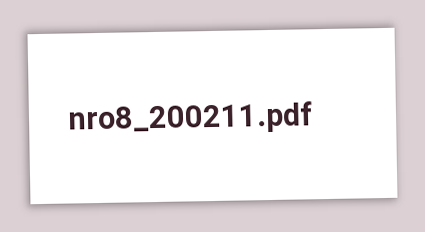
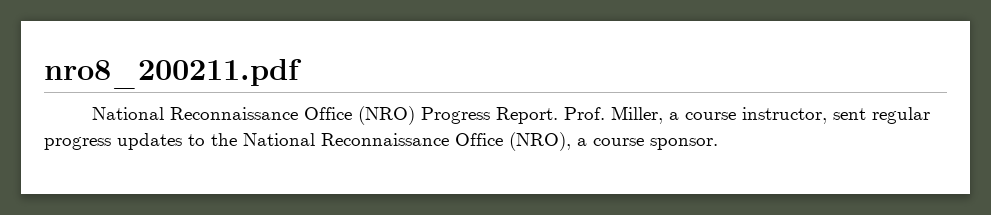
(313, 118) none -> [92,106,931,125] [44,132,718,151] // National Reconnaissance Office (NRO) Progress Report. Prof. Miller, a course instructor, sent regular progress updates to the National Reconnaissance Office (NRO), a course sponsor.

